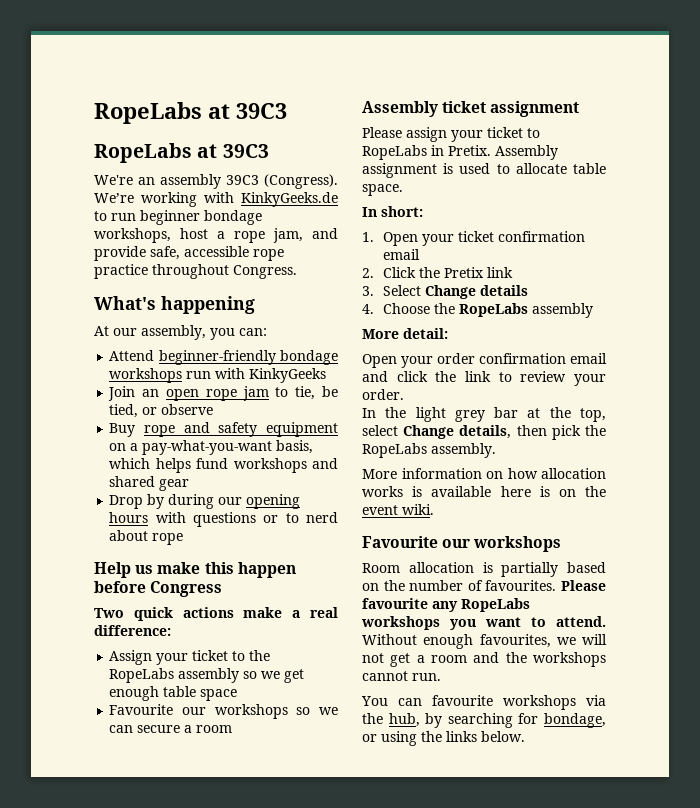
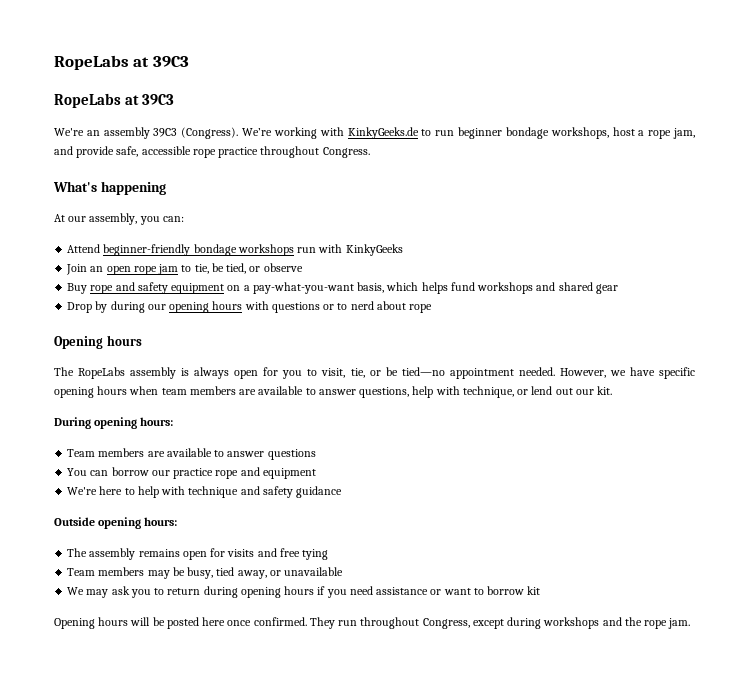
[94,562,296,578] [94,581,223,597] [94,607,338,621] [94,625,171,636] [109,650,271,665] [109,668,305,683] [109,686,238,701] [109,704,338,719] [109,725,233,733] [362,101,580,117] [362,127,540,142] [362,145,558,160] [362,163,606,178] [362,184,403,196] [362,206,423,217] [362,231,585,246] [382,249,420,260] [362,267,513,278] [362,285,528,299] [362,303,593,318] [362,328,448,339] [362,353,607,368] [362,371,606,386] [362,389,404,400] [362,407,606,422] [362,425,606,440] [362,443,496,458] [362,468,606,479] [362,486,606,497] [362,504,434,515] [362,536,562,552] [362,562,606,577] [362,580,606,591] [362,598,530,612] [361,616,606,630] [362,634,607,649] [362,652,606,667] [362,671,441,681] [361,695,606,710] [362,713,606,728] [362,731,525,746] Help us make this happen before Congress // Two quick actions make a real difference: // Assign your ticket to the RopeLabs assembly so we get enough table space // Favourite our workshops so we can secure a room // Assembly ticket assignment // Please assign your ticket to RopeLabs in Pretix. Assembly assignment is used to allocate table space. // In short: // 1. Open your ticket confirmation email // 2. Click the Pretix link // 3. Select Change details // 4. Choose the RopeLabs assembly // More detail: // Open your order confirmation email and click the link to review your order. // In the light grey bar at the top, select Change details, then pick the RopeLabs assembly. // More information on how allocation works is available here is on the event wiki. // Favourite our workshops // Room allocation is partially based on the number of favourites. Please favourite any RopeLabs workshops you want to attend. Without enough favourites, we will not get a room and the workshops cannot run. // You can favourite workshops via the hub, by searching for bondage, or using the links below. -> [54,335,142,349] [54,367,695,379] [54,386,613,398] [54,417,174,429] [67,448,316,460] [67,467,316,479] [67,486,343,498] [54,517,178,529] [67,548,329,560] [67,567,344,579] [67,586,541,598] [54,617,691,629] Opening hours // The RopeLabs assembly is always open for you to visit, tie, or be tied—no appointment needed. However, we have specific opening hours when team members are available to answer questions, help with technique, or lend out our kit. // During opening hours: // Team members are available to answer questions // You can borrow our practice rope and equipment // We're here to help with technique and safety guidance // Outside opening hours: // The assembly remains open for visits and free tying // Team members may be busy, tied away, or unavailable // We may ask you to return during opening hours if you need assistance or want to borrow kit // Opening hours will be posted here once confirmed. They run throughout Congress, except during workshops and the rope jam.

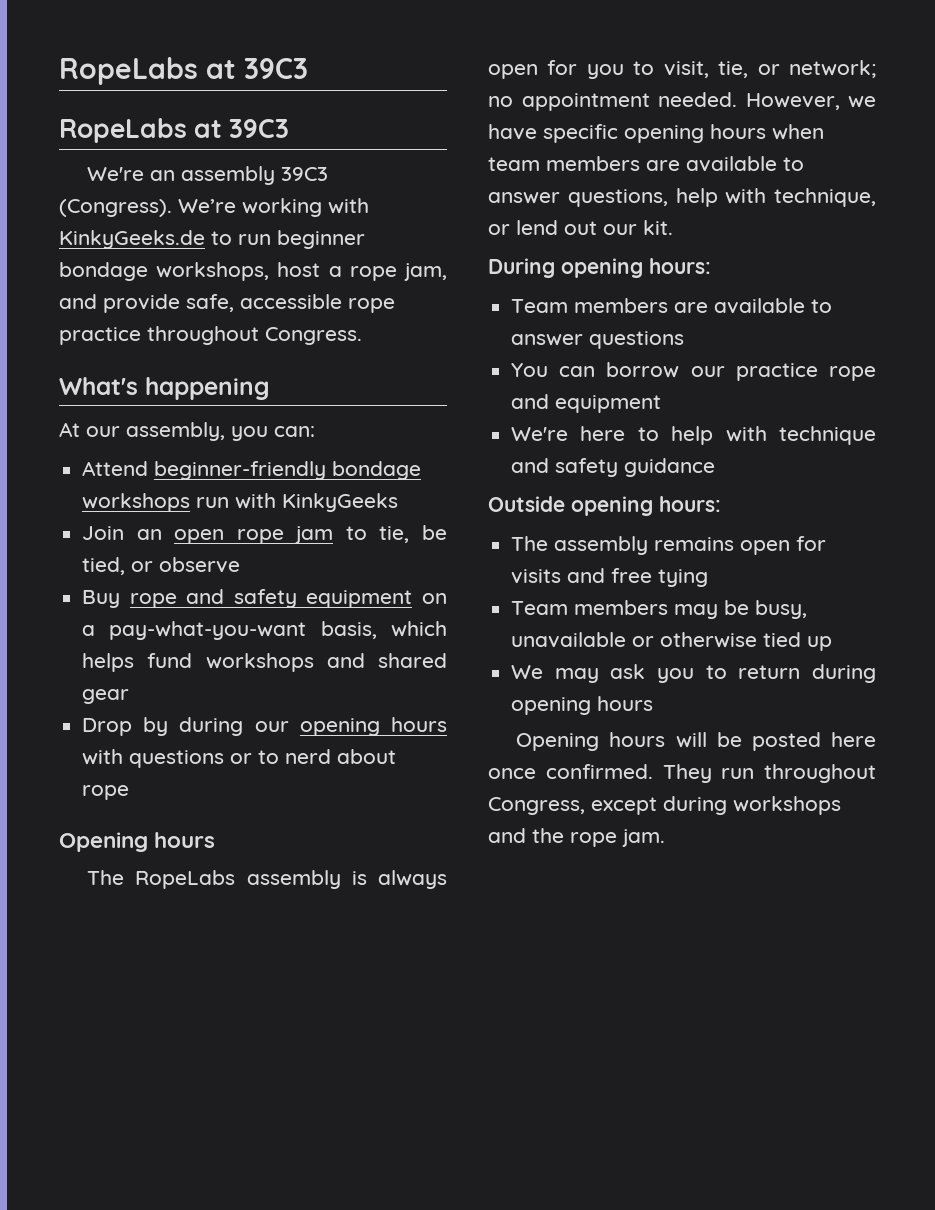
[385,367,445,376] be tied—no -> [789,60,876,78] [488,96,513,107] network; no
[216,567,344,579] tied away, or unavailable -> [511,632,833,651] unavailable or otherwise tied up
[317,586,541,598] if you need assistance or want to borrow kit -> (654, 703) none

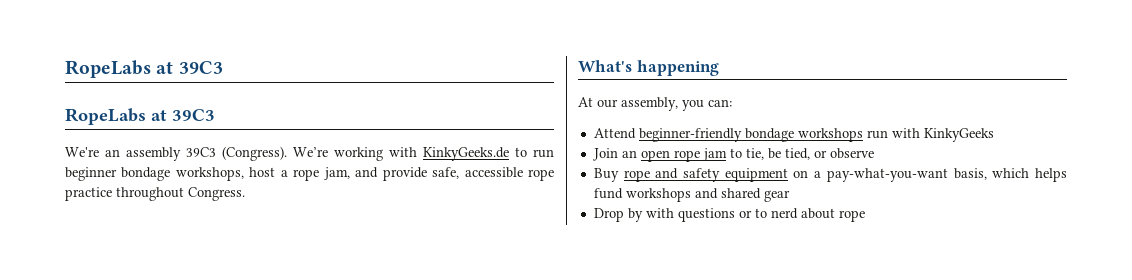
[179,717,447,736] during our opening hours -> (643, 215) none
[59,832,216,852] [87,870,448,889] [488,60,876,79] [488,92,876,111] [488,124,824,143] [488,156,804,172] [488,188,876,207] [488,220,673,235] [488,258,711,278] [511,298,833,314] [511,331,685,349] [511,362,876,381] [511,394,662,413] [511,426,876,445] [511,458,716,477] [488,496,721,516] [511,536,827,555] [511,568,709,587] [511,600,808,619] [511,632,833,651] [511,664,876,683] [511,696,654,715] [516,732,876,751] [488,764,876,783] [488,796,841,815] [488,828,665,847] // Opening hours // The RopeLabs assembly is always open for you to visit, tie, or network; no appointment needed. However, we have specific opening hours when team members are available to answer questions, help with technique, or lend out our kit. // During opening hours: // Team members are available to answer questions // You can borrow our practice rope and equipment // We're here to help with technique and safety guidance // Outside opening hours: // The assembly remains open for visits and free tying // Team members may be busy, unavailable or otherwise tied up // We may ask you to return during opening hours // Opening hours will be posted here once confirmed. They run throughout Congress, except during workshops and the rope jam. -> (865, 216) none

